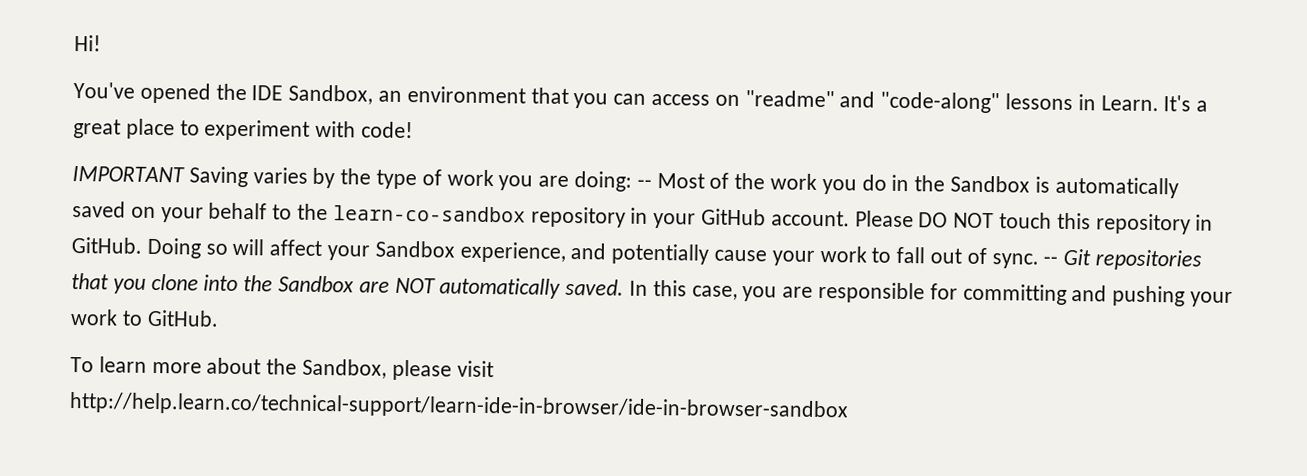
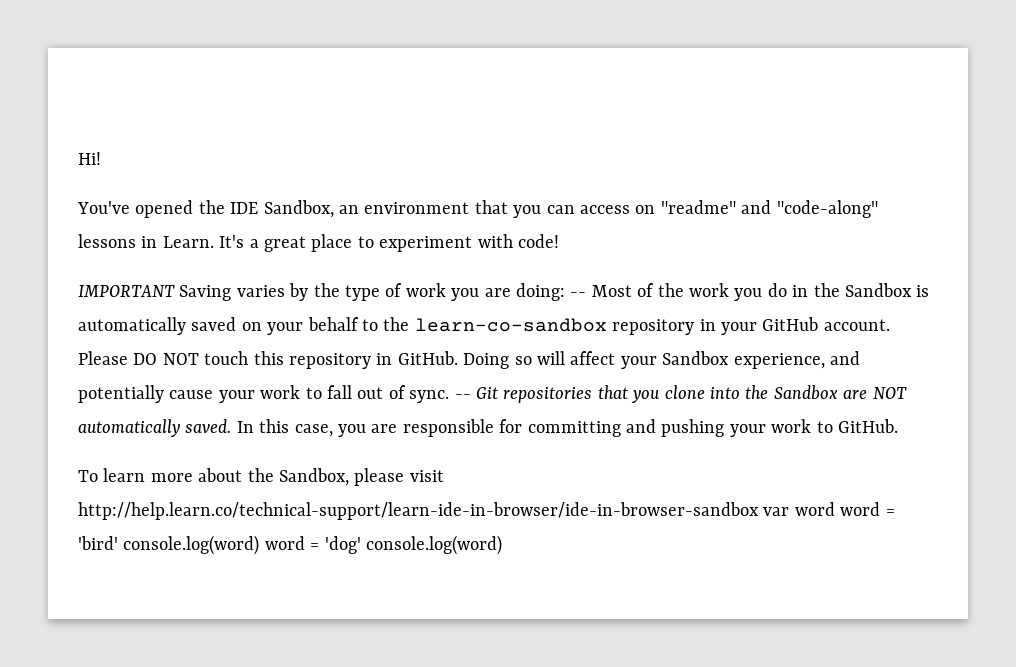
(849, 406) none -> [763,502,895,516] [78,535,502,555] var word word = 'bird' console.log(word) word = 'dog' console.log(word)

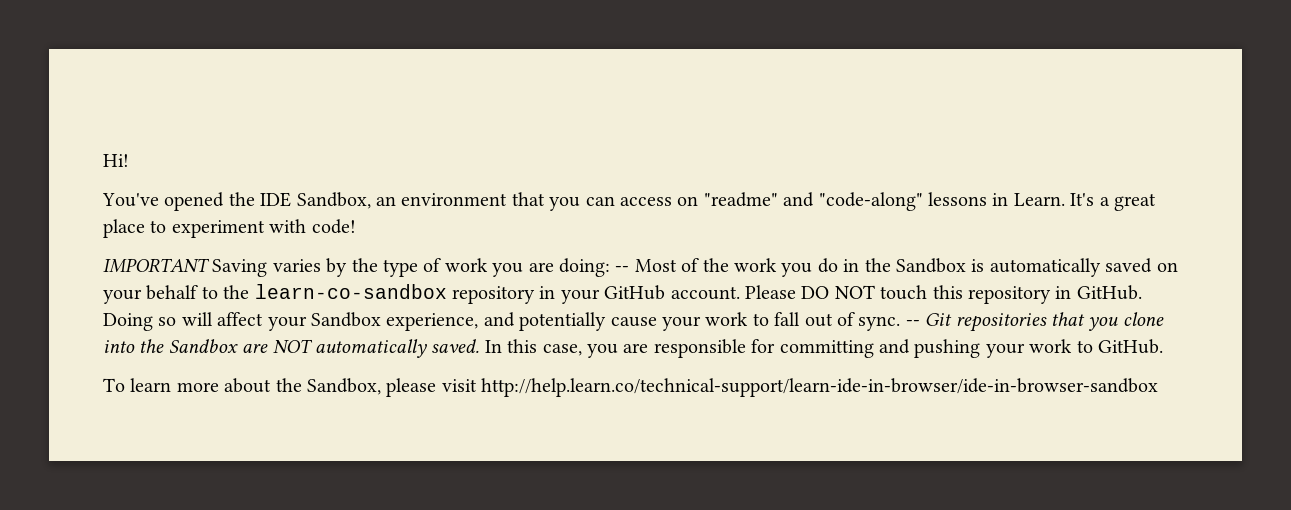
[763,502,895,516] [78,535,502,555] var word word = 'bird' console.log(word) word = 'dog' console.log(word) -> (1159, 387) none

